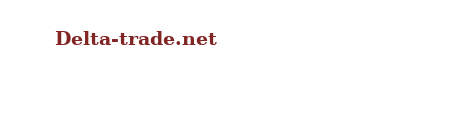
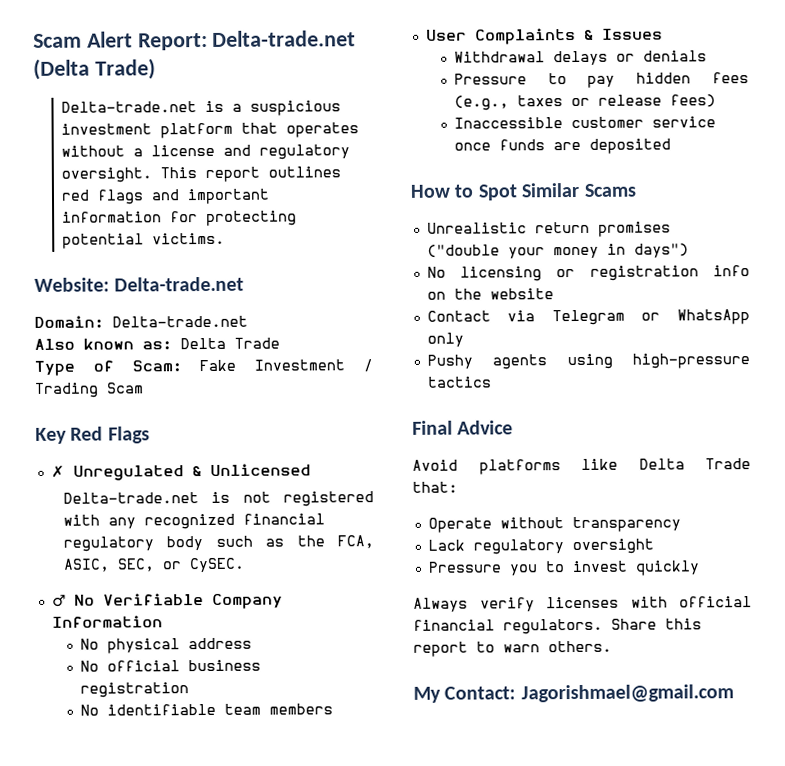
[55,31,217,45] Delta-trade.net -> [33,30,357,51] [33,58,156,80] [60,100,341,116] [60,122,359,139] [60,144,350,160] [60,166,341,183] [60,188,270,205] [61,210,297,227] [61,232,225,249] [34,276,245,292] [34,315,248,329] [34,337,280,351] [34,359,374,376] [34,382,144,398] [35,426,150,444] [50,463,311,481] [62,491,374,507] [62,513,325,530] [62,535,374,552] [62,557,245,573] [51,593,283,609] [51,615,163,628] [79,637,252,654] [79,659,261,672] [79,682,189,698] [79,703,333,716] [425,28,663,45] [453,50,707,66] [453,72,749,88] [453,94,716,111] [453,116,716,129] [453,138,671,154] [410,182,636,201] [426,221,671,237] [426,243,689,259] [426,265,750,282] [426,288,554,300] [426,309,750,326] [426,332,464,347] [426,353,750,370] [426,376,492,388] [412,420,514,435] [412,458,751,475] [412,481,458,493] [427,516,681,533] [427,538,654,555] [427,560,700,576] [413,596,752,612] [413,618,702,635] [413,640,612,657] [413,684,734,703] Scam Alert Report: Delta-trade.net (Delta Trade) // Delta-trade.net is a suspicious investment platform that operates without a license and regulatory oversight. This report outlines red flags and important information for protecting potential victims. // Website: Delta-trade.net // Domain: Delta-trade.net // Also known as: Delta Trade // Type of Scam: Fake Investment / Trading Scam // Key Red Flags // ✗ Unregulated & Unlicensed // Delta-trade.net is not registered with any recognized financial regulatory body such as the FCA, ASIC, SEC, or CySEC. // ♂ No Verifiable Company Information // No physical address // No official business registration // No identifiable team members // User Complaints & Issues // Withdrawal delays or denials // Pressure to pay hidden fees (e.g., taxes or release fees) // Inaccessible customer service once funds are deposited // How to Spot Similar Scams // Unrealistic return promises ("double your money in days") // No licensing or registration info on the website // Contact via Telegram or WhatsApp only // Pushy agents using high-pressure tactics // Final Advice // Avoid platforms like Delta Trade that: // Operate without transparency // Lack regulatory oversight // Pressure you to invest quickly // Always verify licenses with official financial regulators. Share this report to warn others. // My Contact: Jagorishmael@gmail.com

